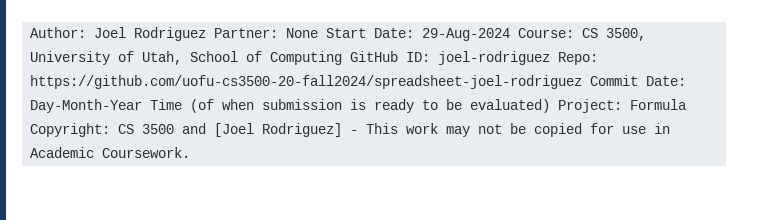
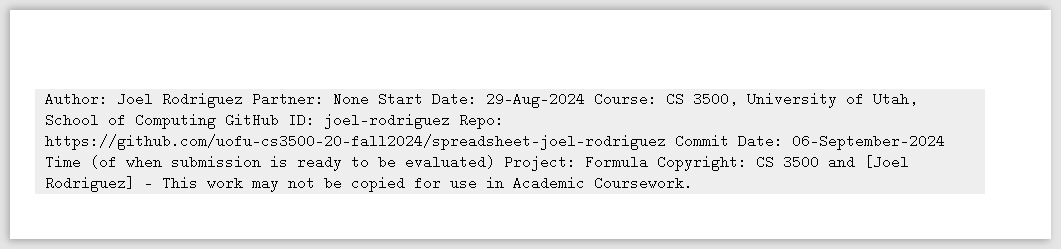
[29,99,142,113] Day-Month-Year -> [791,134,945,150] 06-September-2024

